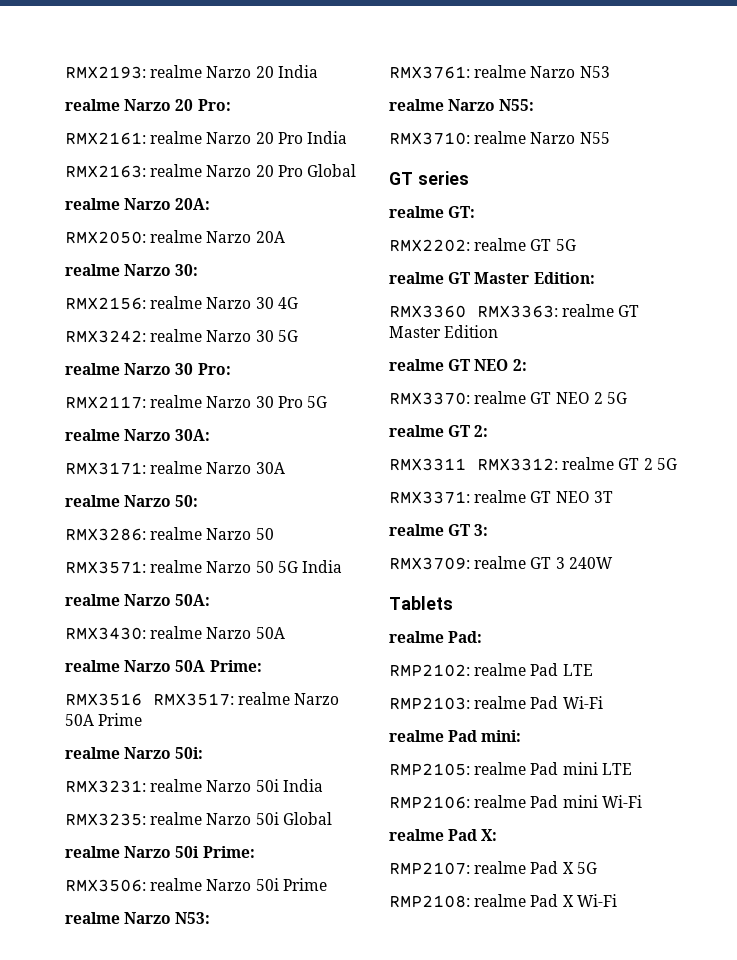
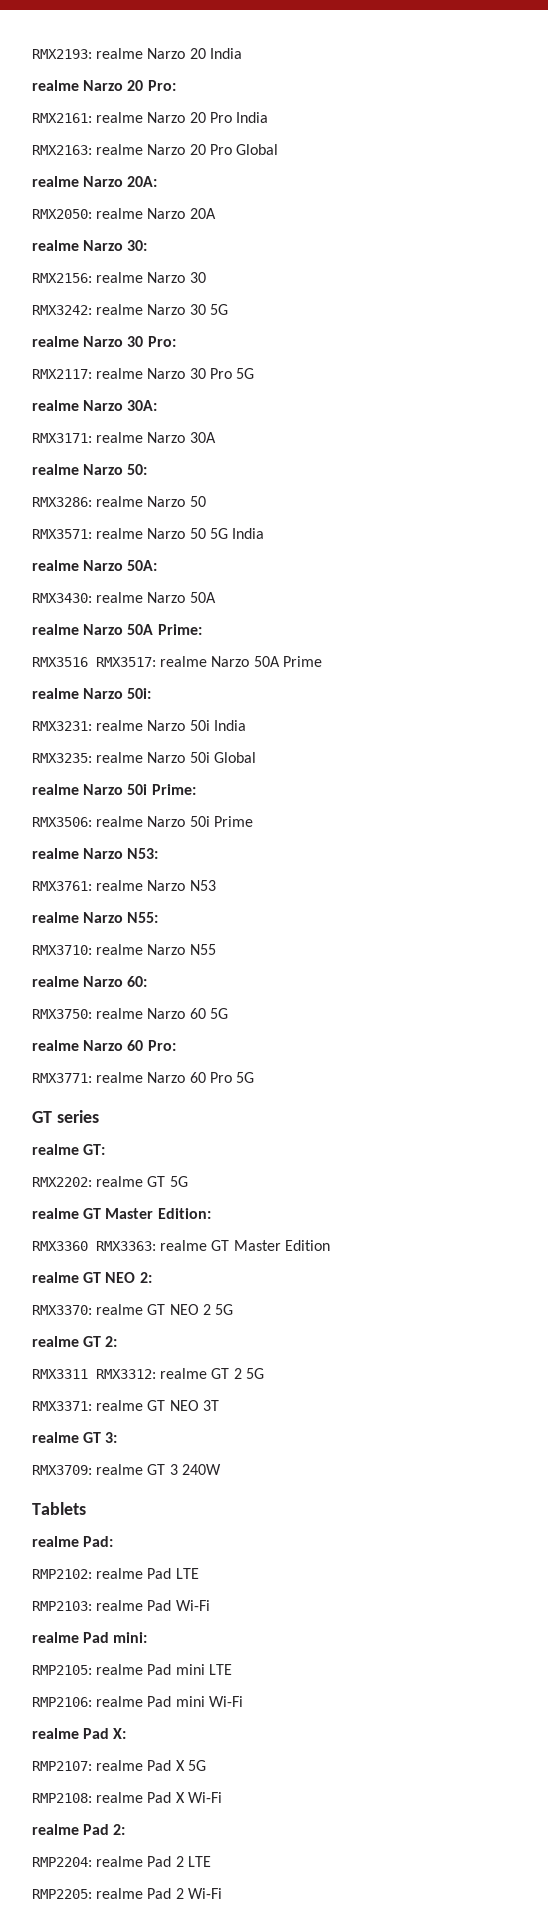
[277,297,298,309] 4G -> (206, 277) none
(610, 138) none -> [32,976,148,987] [32,1008,228,1019] [32,1040,176,1051] [32,1072,254,1083] // realme Narzo 60: // RMX3750: realme Narzo 60 5G // realme Narzo 60 Pro: // RMX3771: realme Narzo 60 Pro 5G
(617, 900) none -> [32,1824,126,1835] [32,1856,211,1867] [32,1888,222,1899] // realme Pad 2: // RMP2204: realme Pad 2 LTE // RMP2205: realme Pad 2 Wi-Fi

